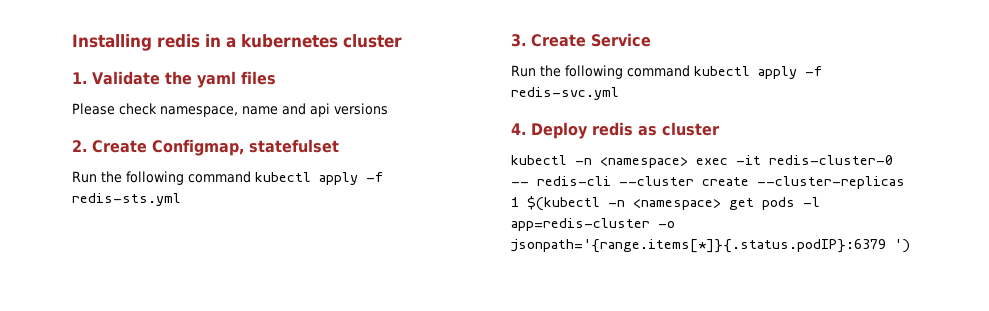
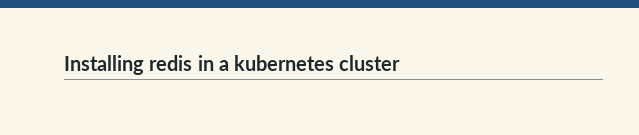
[72,71,276,88] [72,103,388,117] [72,139,339,156] [72,171,383,185] [72,193,181,206] [511,33,651,47] [511,65,822,79] [511,87,619,100] [511,122,720,139] [511,155,893,168] [511,176,905,189] [511,196,820,211] [511,218,675,231] [511,239,910,253] // 1. Validate the yaml files // Please check namespace, name and api versions // 2. Create Configmap, statefulset // Run the following command kubectl apply -f redis-sts.yml // 3. Create Service // Run the following command kubectl apply -f redis-svc.yml // 4. Deploy redis as cluster // kubectl -n <namespace> exec -it redis-cluster-0 -- redis-cli --cluster create --cluster-replicas 1 $(kubectl -n <namespace> get pods -l app=redis-cluster -o jsonpath='{range.items[*]}{.status.podIP}:6379 ') -> (401, 63) none

